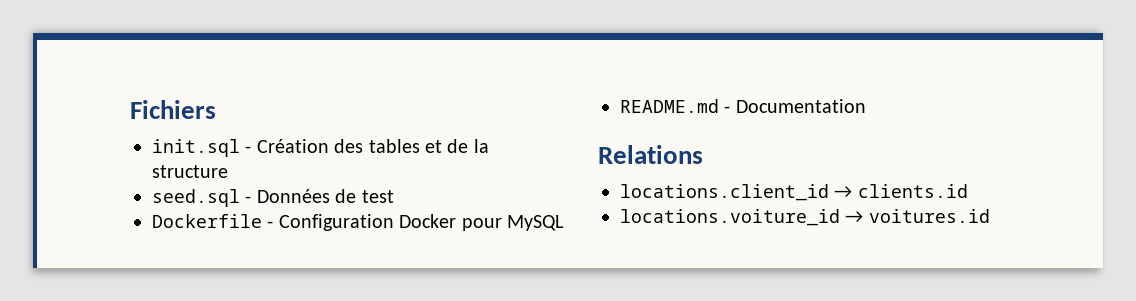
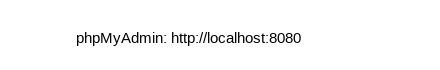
[130,100,216,119] [152,139,489,157] [152,165,228,178] [152,189,394,207] [152,214,564,231] [620,99,866,113] [598,145,703,164] [620,184,968,201] [620,209,990,226] Fichiers // init.sql - Création des tables et de la structure // seed.sql - Données de test // Dockerfile - Configuration Docker pour MySQL // README.md - Documentation // Relations // locations.client_id → clients.id // locations.voiture_id → voitures.id -> [76,32,302,46] phpMyAdmin: http://localhost:8080

